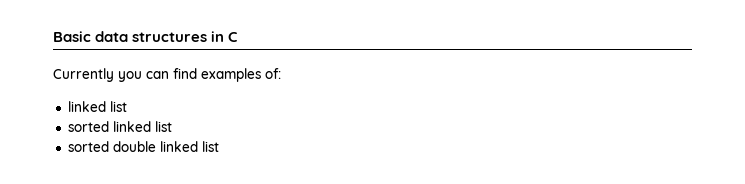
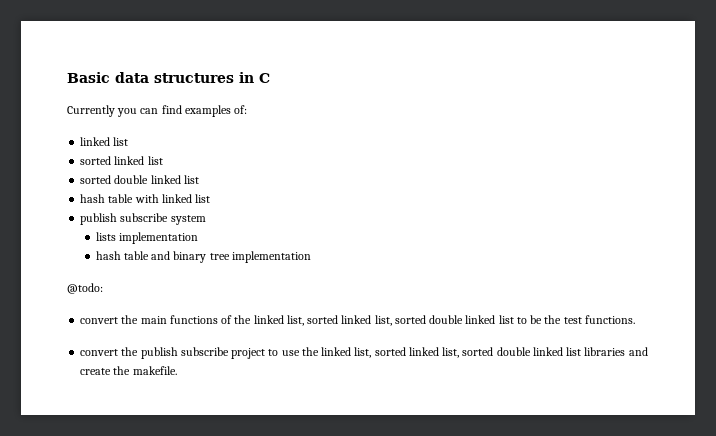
(219, 146) none -> [80,194,211,203] [80,213,206,225] [95,232,198,244] [95,251,311,263] [67,283,103,294] [80,315,635,326] [80,347,648,359] [80,366,177,375] // hash table with linked list // publish subscribe system // lists implementation // hash table and binary tree implementation // @todo: // convert the main functions of the linked list, sorted linked list, sorted double linked list to be the test functions. // convert the publish subscribe project to use the linked list, sorted linked list, sorted double linked list libraries and create the makefile.

